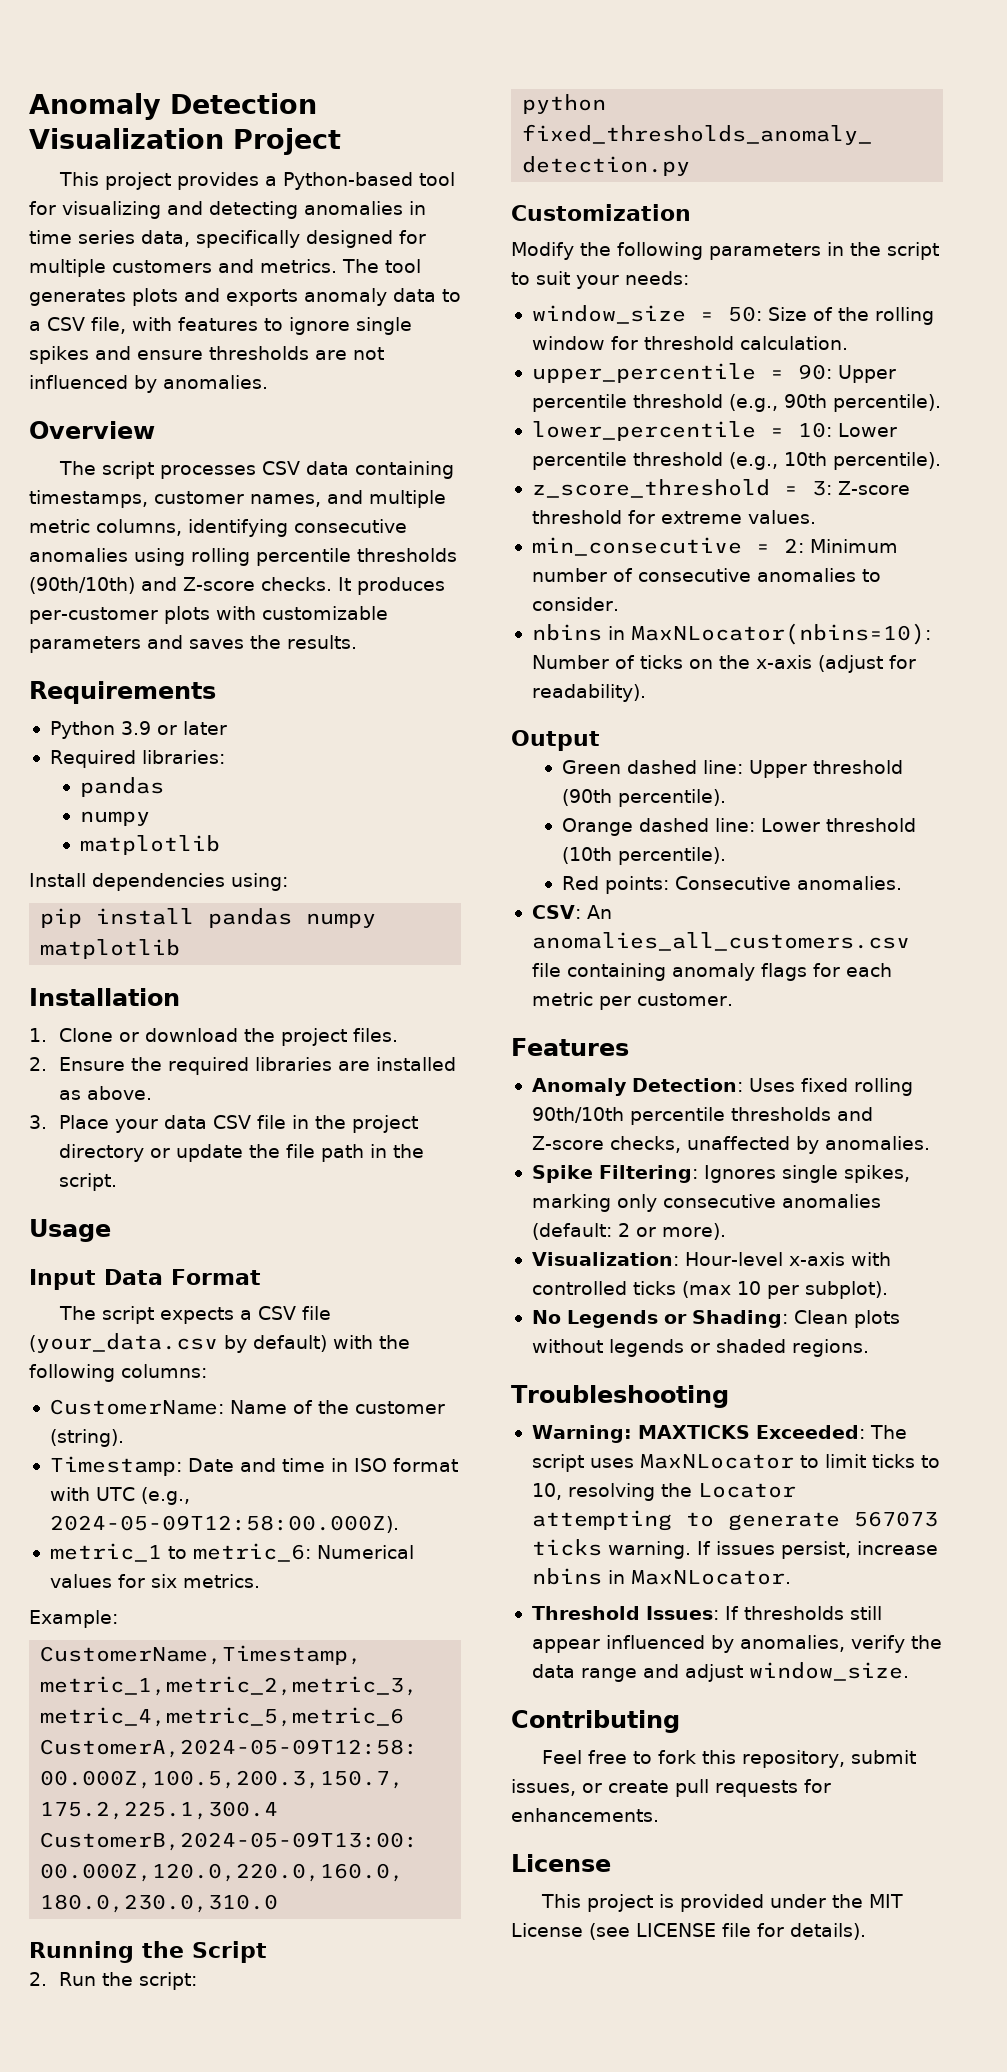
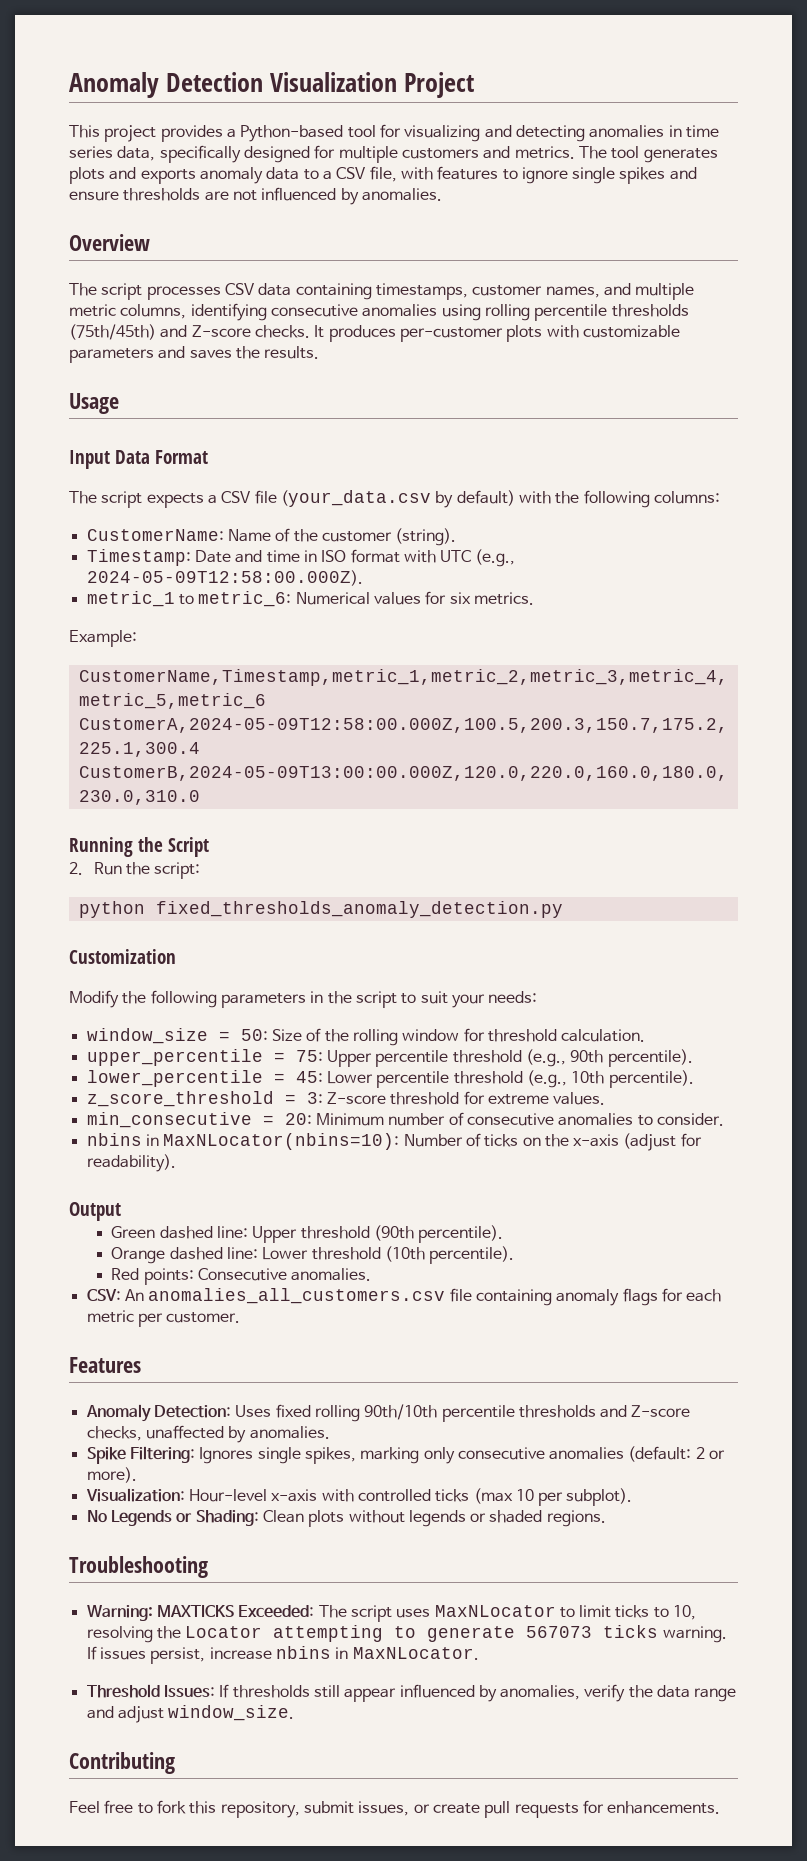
[29,577,135,594] (90th/10th) -> [69,324,156,340] (75th/45th)
[29,681,216,704] [49,721,227,739] [49,750,225,768] [79,777,164,797] [79,811,150,826] [79,835,220,855] [29,873,288,891] [40,908,377,928] [40,939,181,959] [29,988,180,1006] [29,1028,398,1046] [29,1057,456,1075] [58,1086,152,1100] [29,1115,418,1133] [58,1144,424,1162] [58,1173,117,1191] // Requirements // Python 3.9 or later // Required libraries: // pandas // numpy // matplotlib // Install dependencies using: // pip install pandas numpy matplotlib // Installation // 1. Clone or download the project files. // 2. Ensure the required libraries are installed as above. // 3. Place your data CSV file in the project directory or update the file path in the script. -> (320, 352) none
[797,364,832,380] 90: -> [295,1050,323,1062] 75:
[797,422,832,438] 10: -> [295,1071,323,1083] 45:
[783,538,804,553] 2: -> [284,1113,312,1125] 20:
[511,1854,611,1872] [541,1894,904,1912] [511,1923,866,1940] // License // This project is provided under the MIT License (see LICENSE file for details). -> (721, 1807) none

